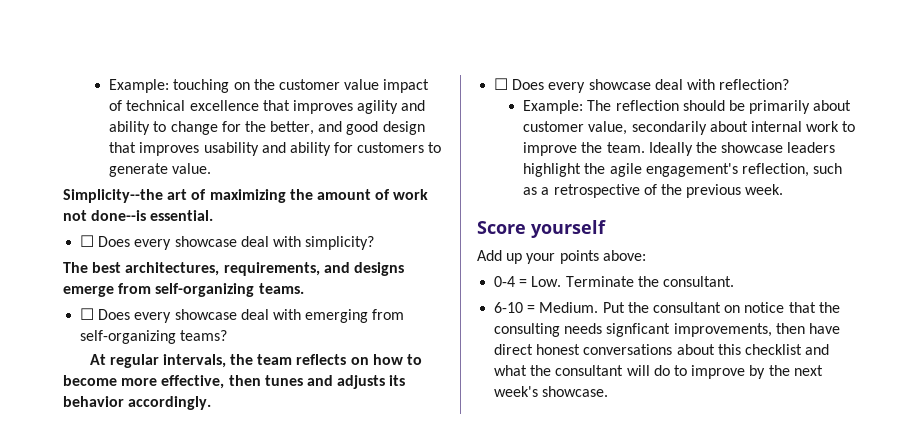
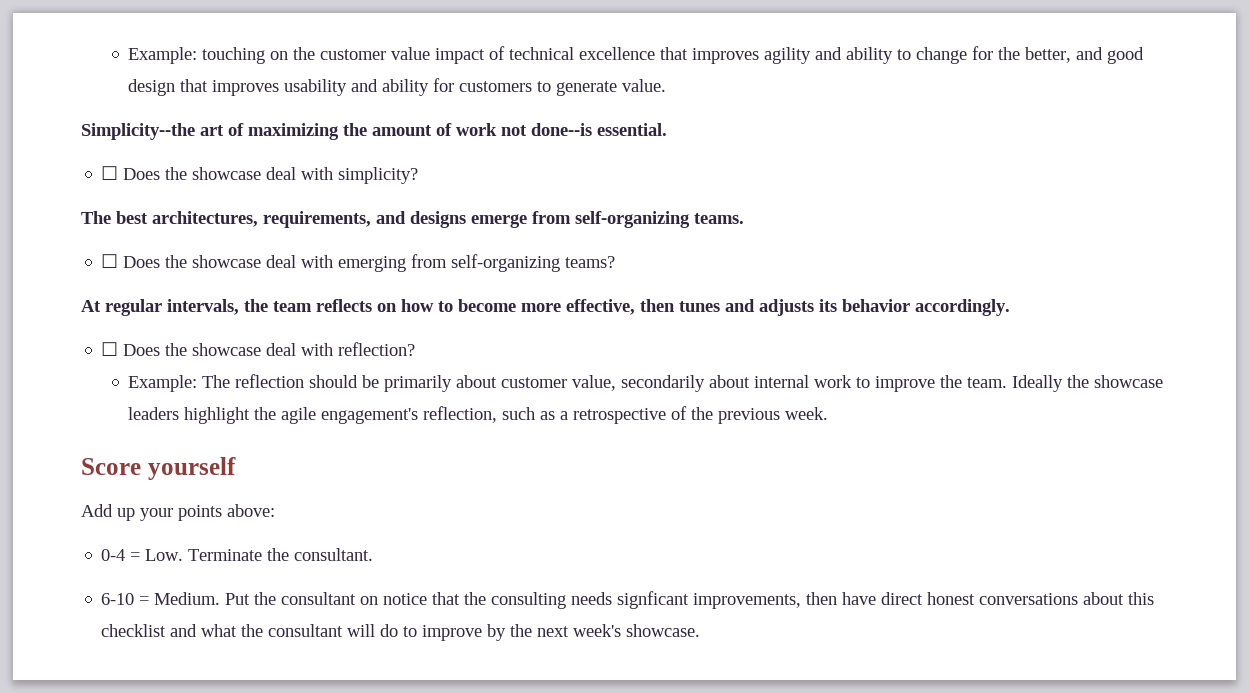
[134,239,172,250] every -> [165,167,188,180] the
[134,312,172,323] every -> [165,255,188,268] the
[548,82,586,93] every -> [165,343,188,356] the

